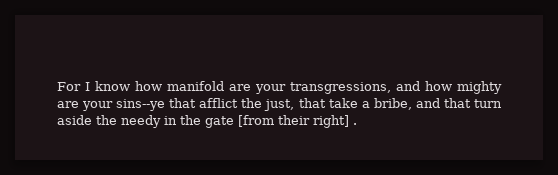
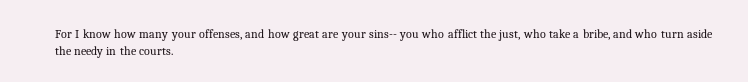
[167,81,502,94] [57,98,197,111] manifold are your transgressions, and how mighty are your sins--ye that -> [139,29,445,41] many your offenses, and how great are your sins-- you who
[298,98,326,108] that -> [522,29,546,38] who
[443,98,471,108] that -> [634,29,658,38] who
[205,115,357,128] gate [from their right] . -> [138,48,173,55] courts.

